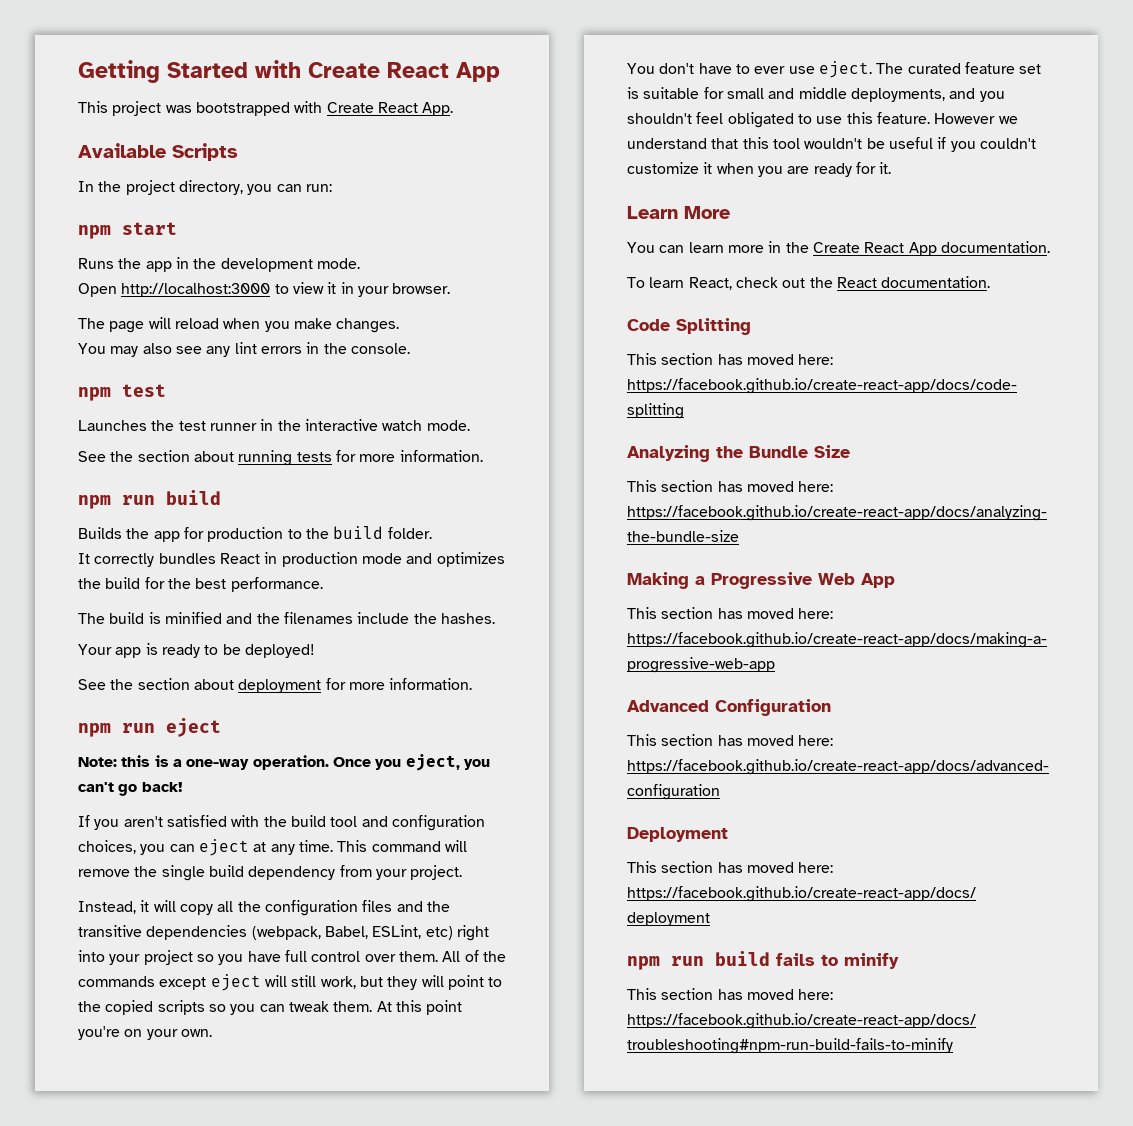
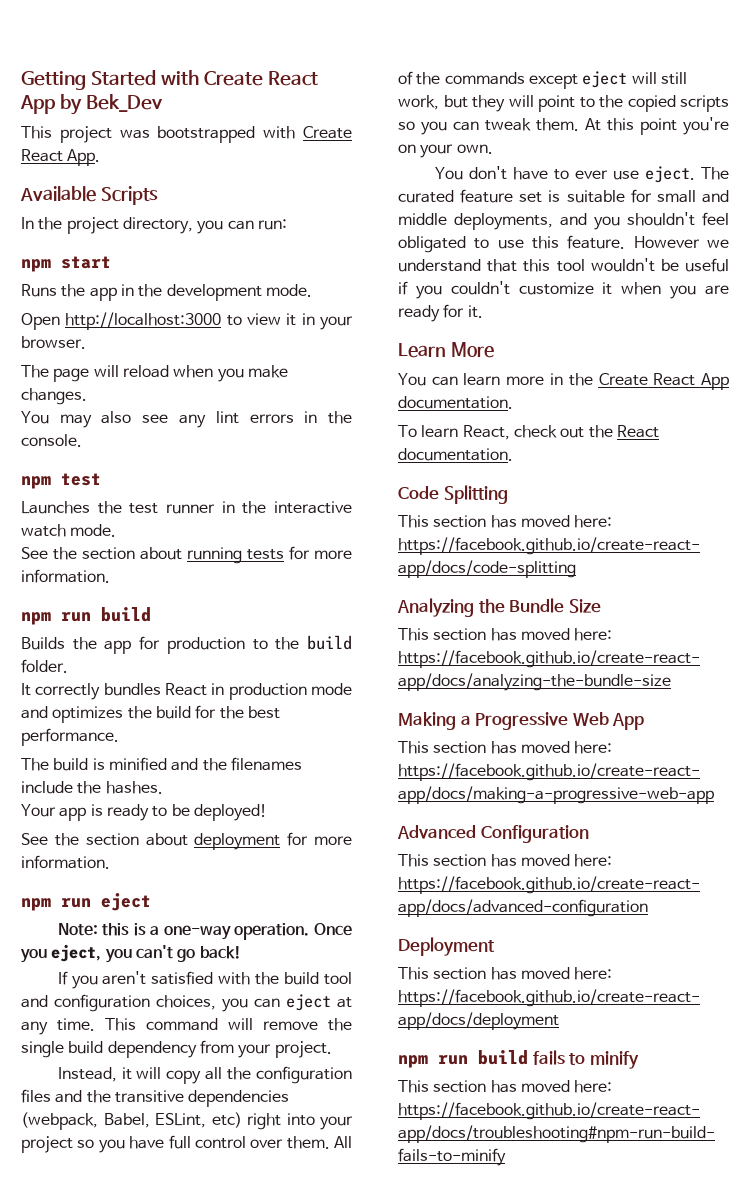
(500, 72) none -> [59,94,163,115] by Bek_Dev

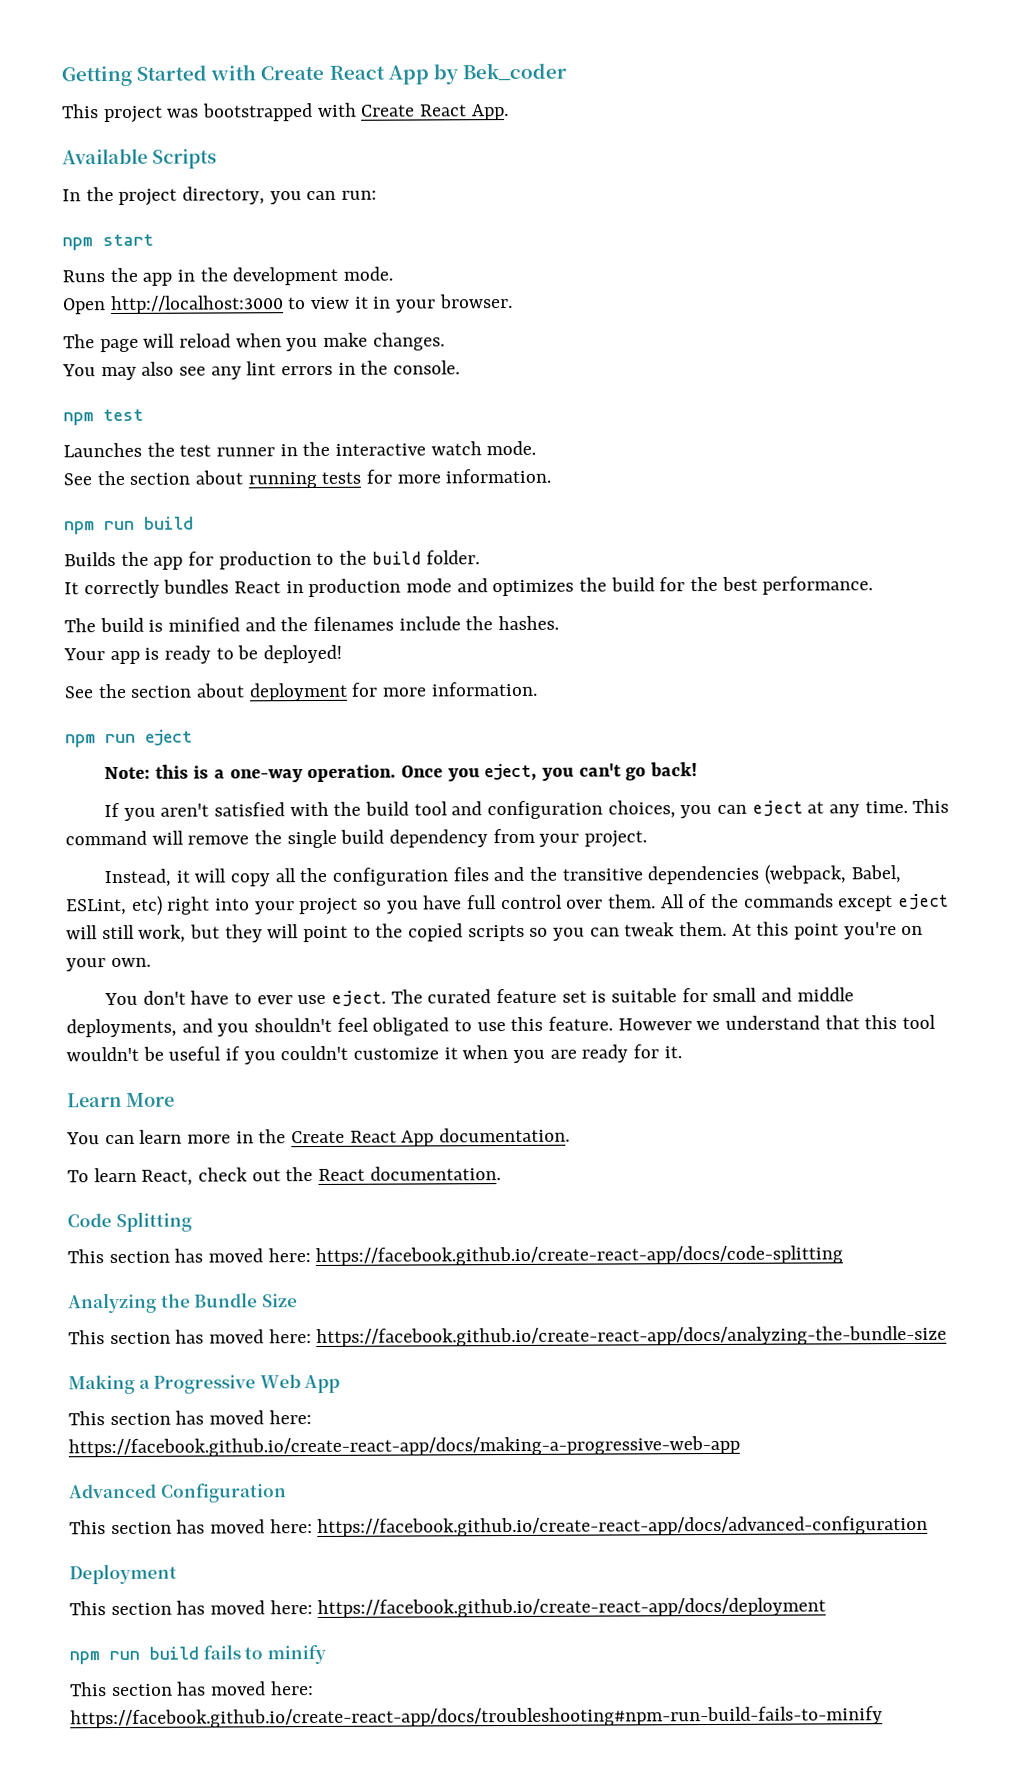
[85,94,163,112] Bek_Dev -> [461,62,567,82] Bek_coder

